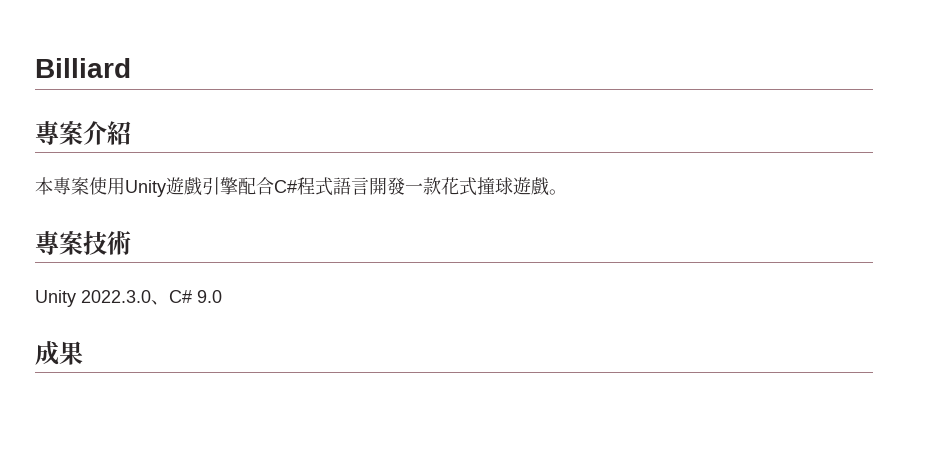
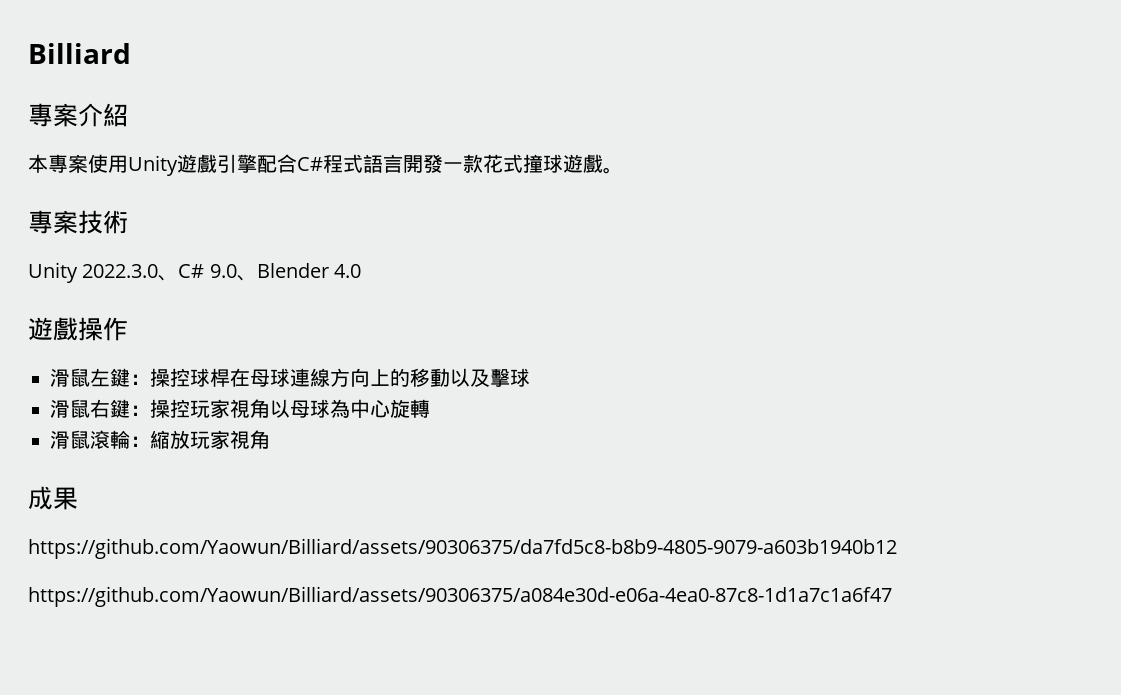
(222, 296) none -> [236,263,362,281] [28,317,128,341] [50,368,530,387] [50,399,430,418] [50,430,270,449] 、Blender 4.0 // 遊戲操作 // 滑鼠左鍵：操控球桿在母球連線方向上的移動以及擊球 // 滑鼠右鍵：操控玩家視角以母球為中心旋轉 // 滑鼠滾輪：縮放玩家視角
(83, 353) none -> [28,538,897,559] [28,586,892,607] // https://github.com/Yaowun/Billiard/assets/90306375/da7fd5c8-b8b9-4805-9079-a603b1940b12 // https://github.com/Yaowun/Billiard/assets/90306375/a084e30d-e06a-4ea0-87c8-1d1a7c1a6f47

